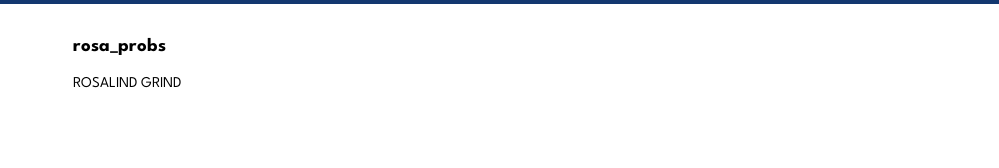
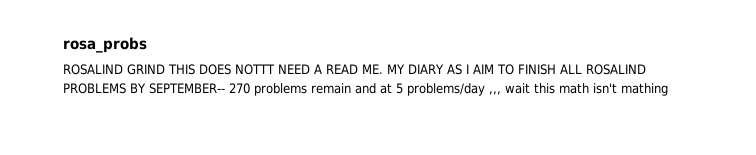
(182, 82) none -> [168,64,646,75] [63,83,668,96] THIS DOES NOTTT NEED A READ ME. MY DIARY AS I AIM TO FINISH ALL ROSALIND PROBLEMS BY SEPTEMBER-- 270 problems remain and at 5 problems/day ,,, wait this math isn't mathing

